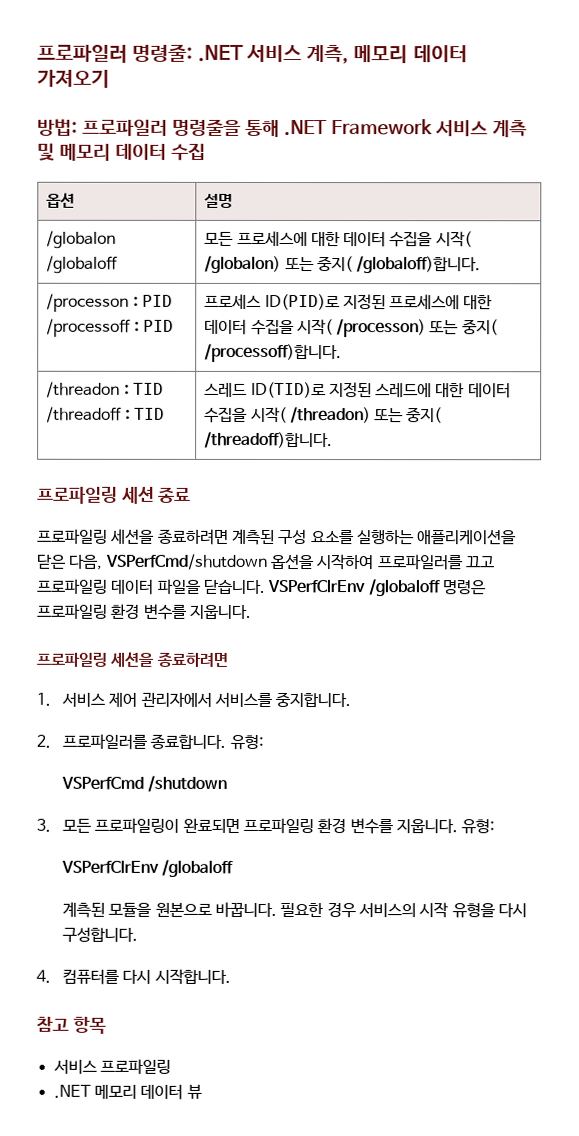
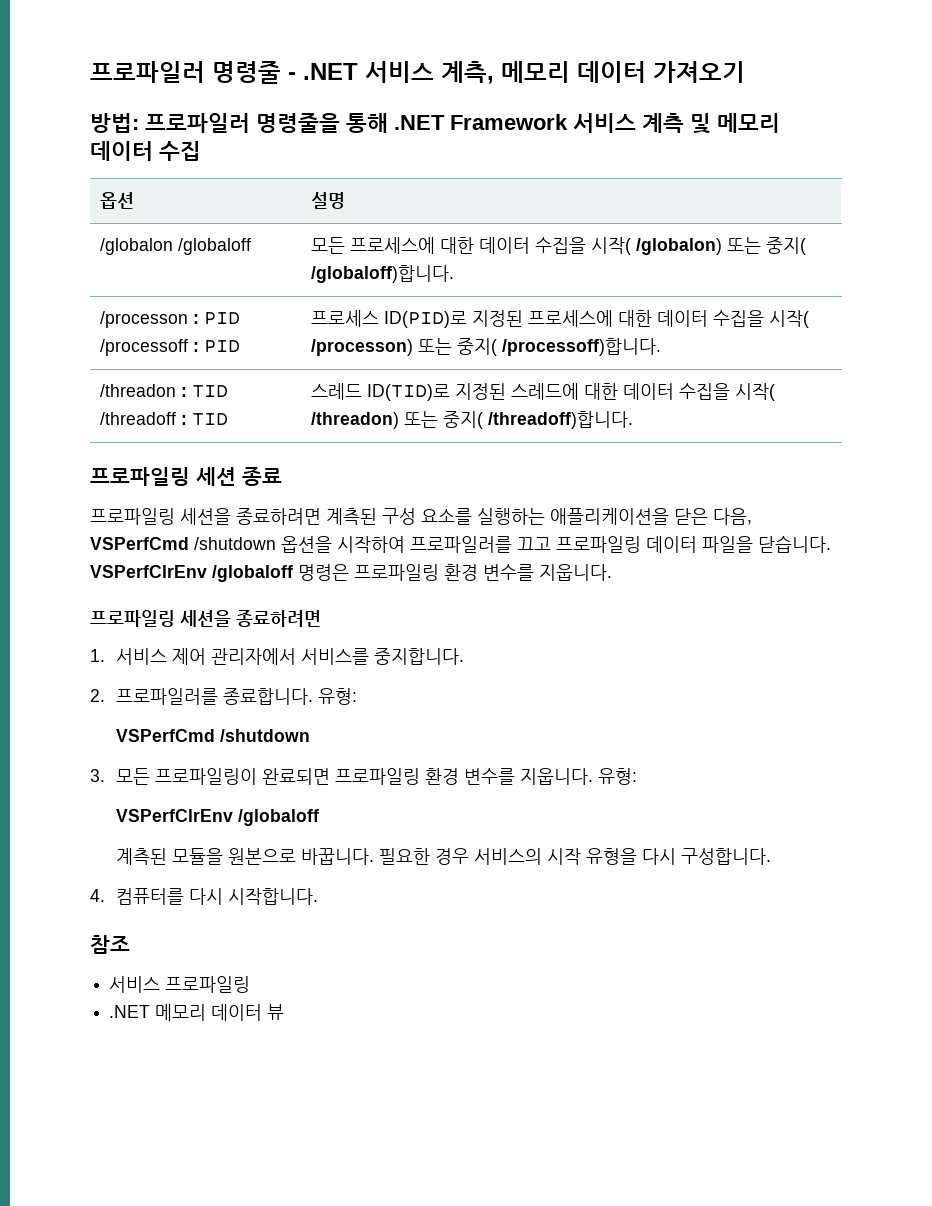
[37,43,194,63] 프로파일러 명령줄: -> [90,61,296,84] 프로파일러 명령줄 -
[104,553,268,570] VSPerfCmd/shutdown -> [90,537,276,550] VSPerfCmd /shutdown
[36,1016,106,1034] 참고 항목 -> [90,935,130,954] 참조

